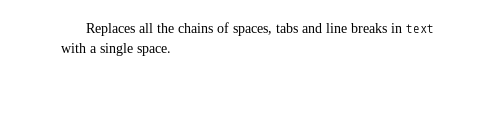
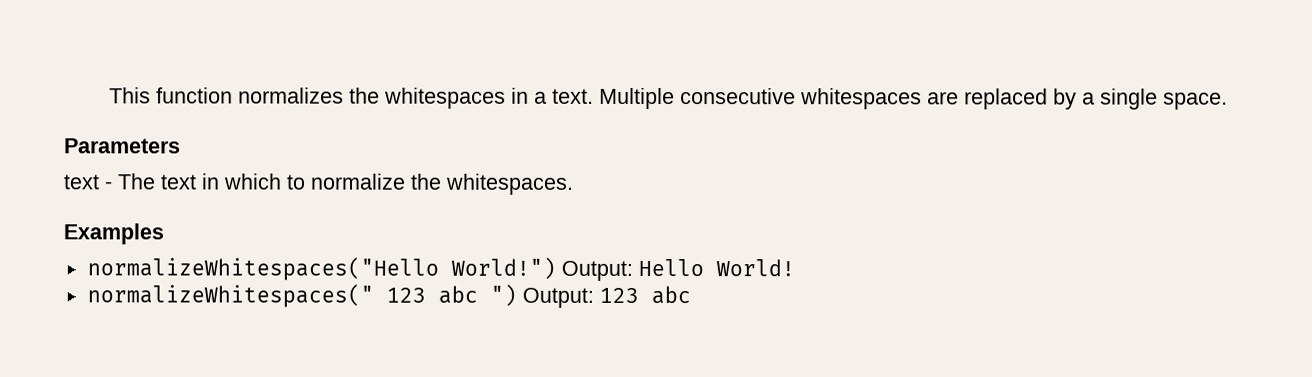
[86,22,435,36] [61,43,171,56] Replaces all the chains of spaces, tabs and line breaks in text with a single space. -> [109,87,1229,110] [64,138,181,154] [63,173,574,195] [63,223,164,245] [86,256,795,281] [86,283,691,308] This function normalizes the whitespaces in a text. Multiple consecutive whitespaces are replaced by a single space. // Parameters // text - The text in which to normalize the whitespaces. // Examples // normalizeWhitespaces("Hello World!") Output: Hello World! // normalizeWhitespaces(" 123 abc ") Output: 123 abc

